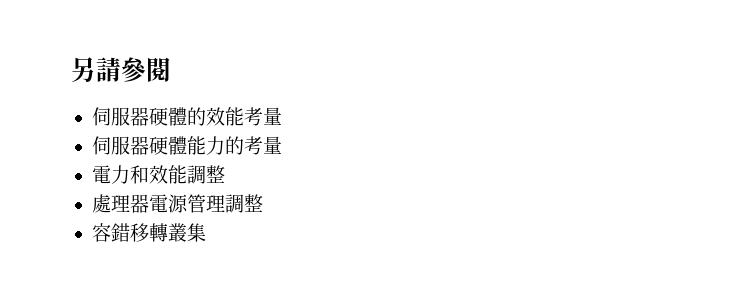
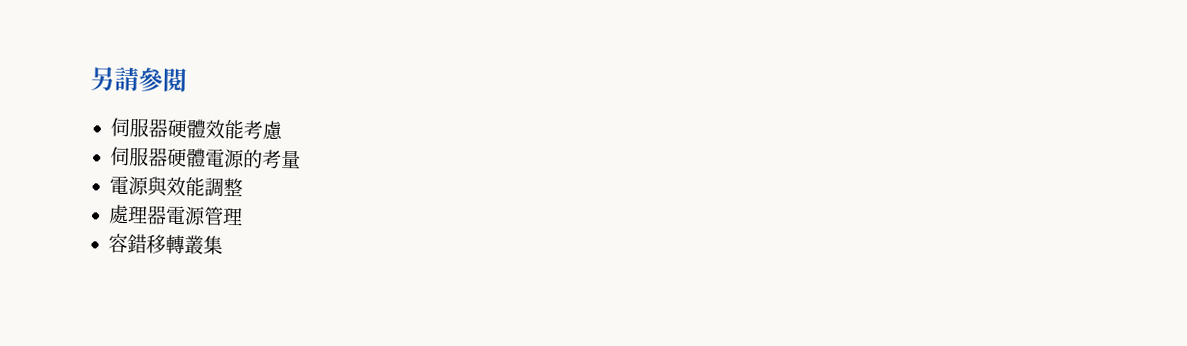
[186,107,282,126] [91,136,225,155] 的效能考量 // 伺服器硬體能力 -> [204,119,283,140] [109,146,245,169] 效能考慮 // 伺服器硬體電源
[110,165,149,184] 力和 -> [127,175,168,197] 源與
[224,194,263,213] 調整 -> (243, 216) none

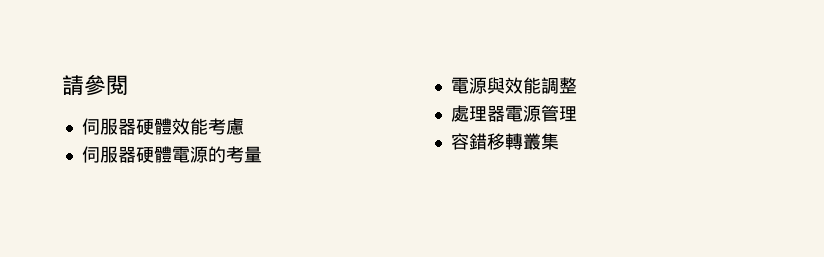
[90,66,115,91] 另 -> (62, 85) none

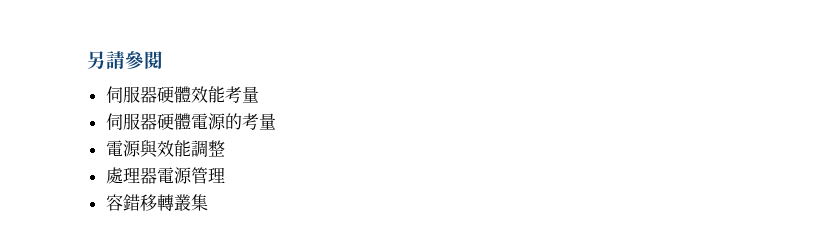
(62, 85) none -> [87,51,106,69] 另
[225,118,244,135] 慮 -> [241,86,259,103] 量

